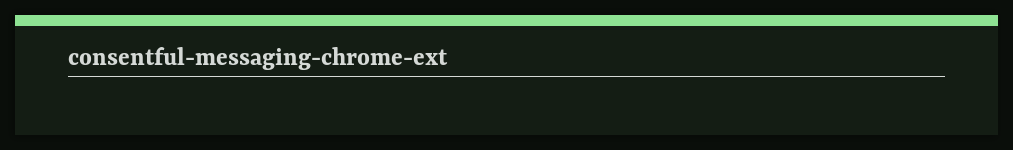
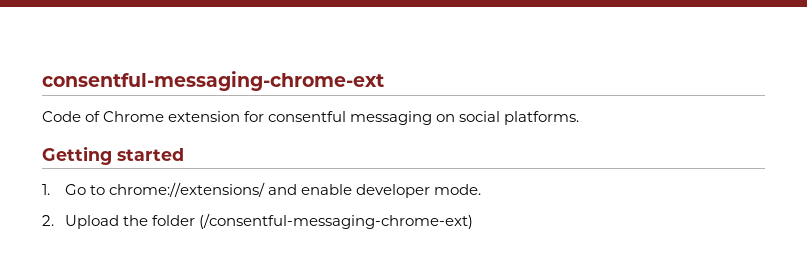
(448, 58) none -> [42,111,580,125] [42,146,184,165] [42,182,481,198] [42,213,473,229] // Code of Chrome extension for consentful messaging on social platforms. // Getting started // 1. Go to chrome://extensions/ and enable developer mode. // 2. Upload the folder (/consentful-messaging-chrome-ext)

